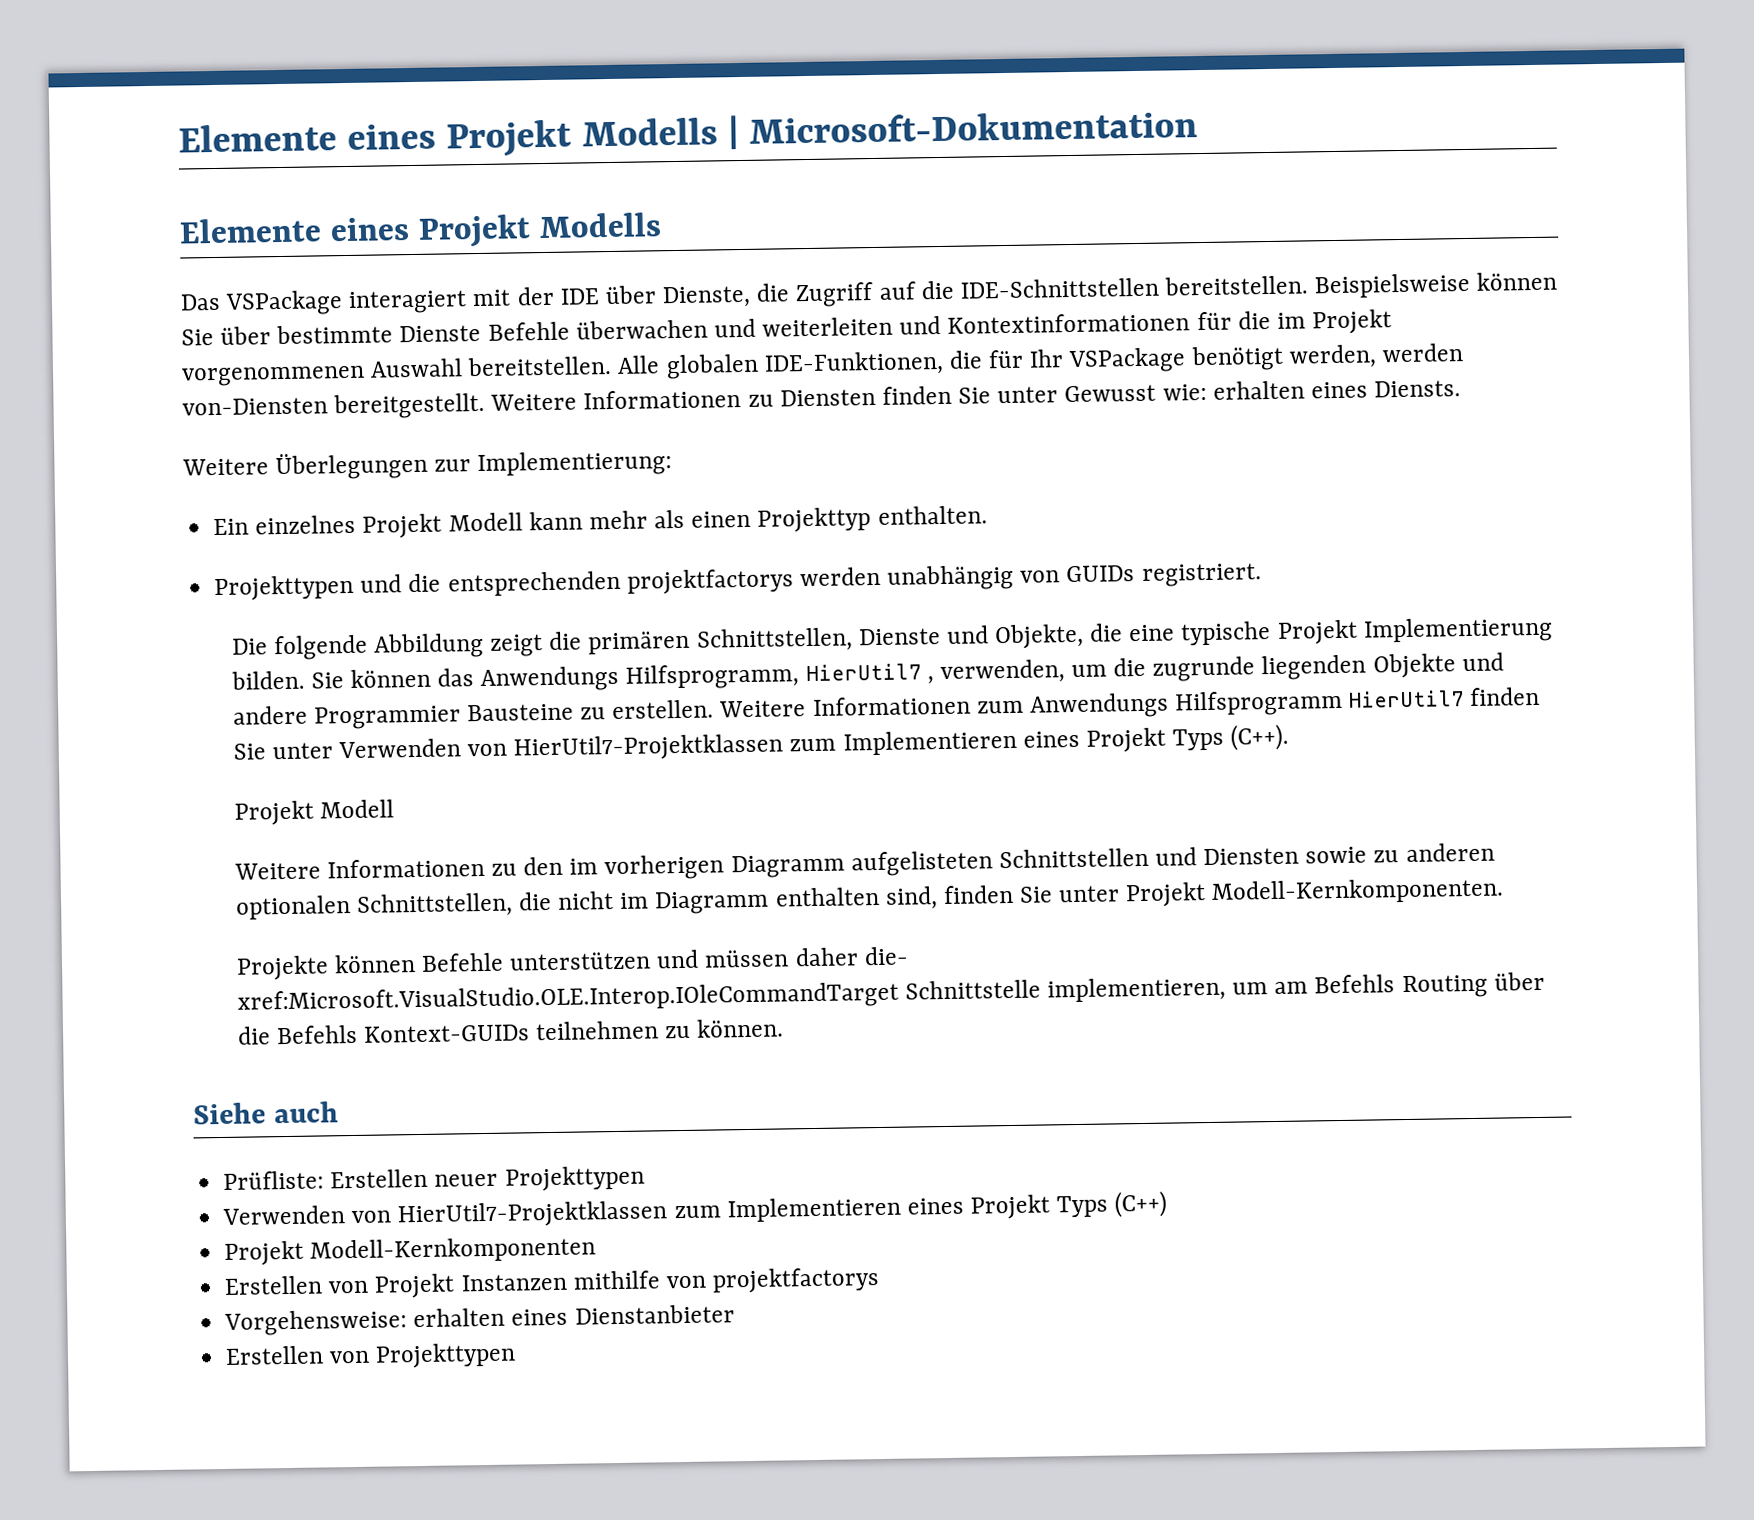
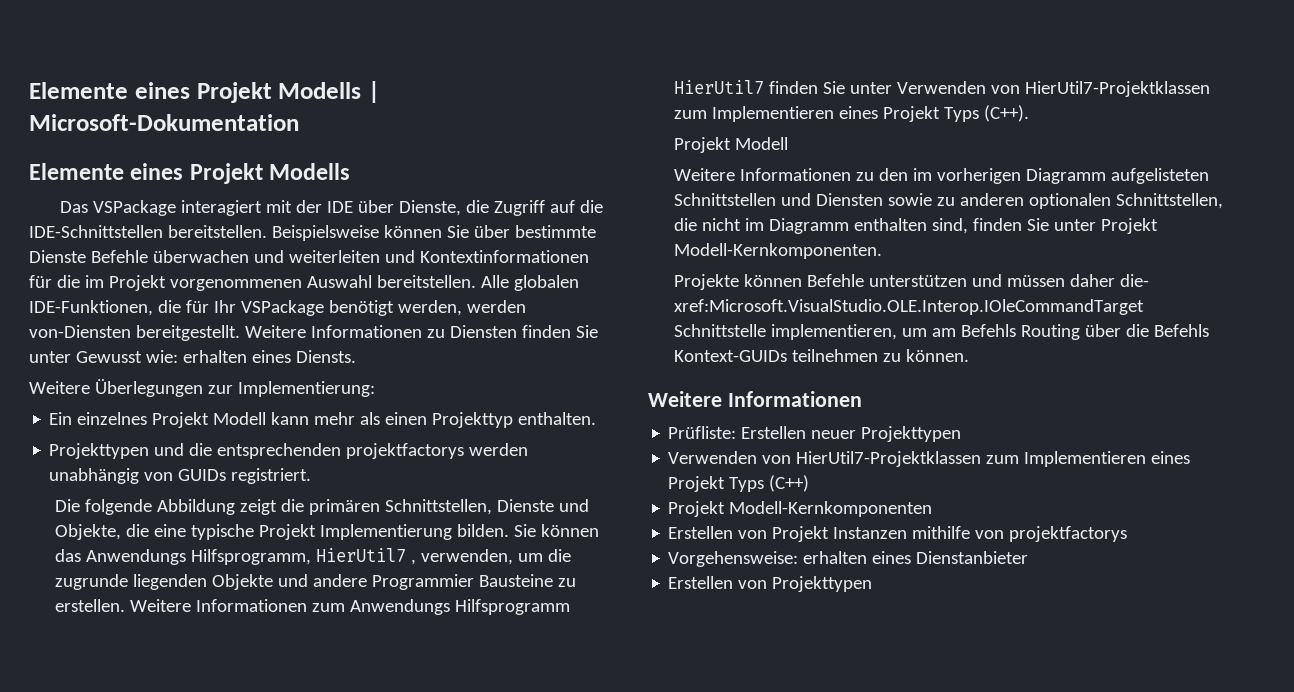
[193,1101,339,1125] Siehe auch -> [648,391,862,407] Weitere Informationen

